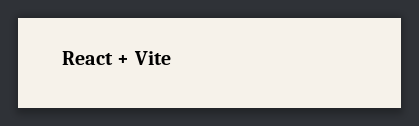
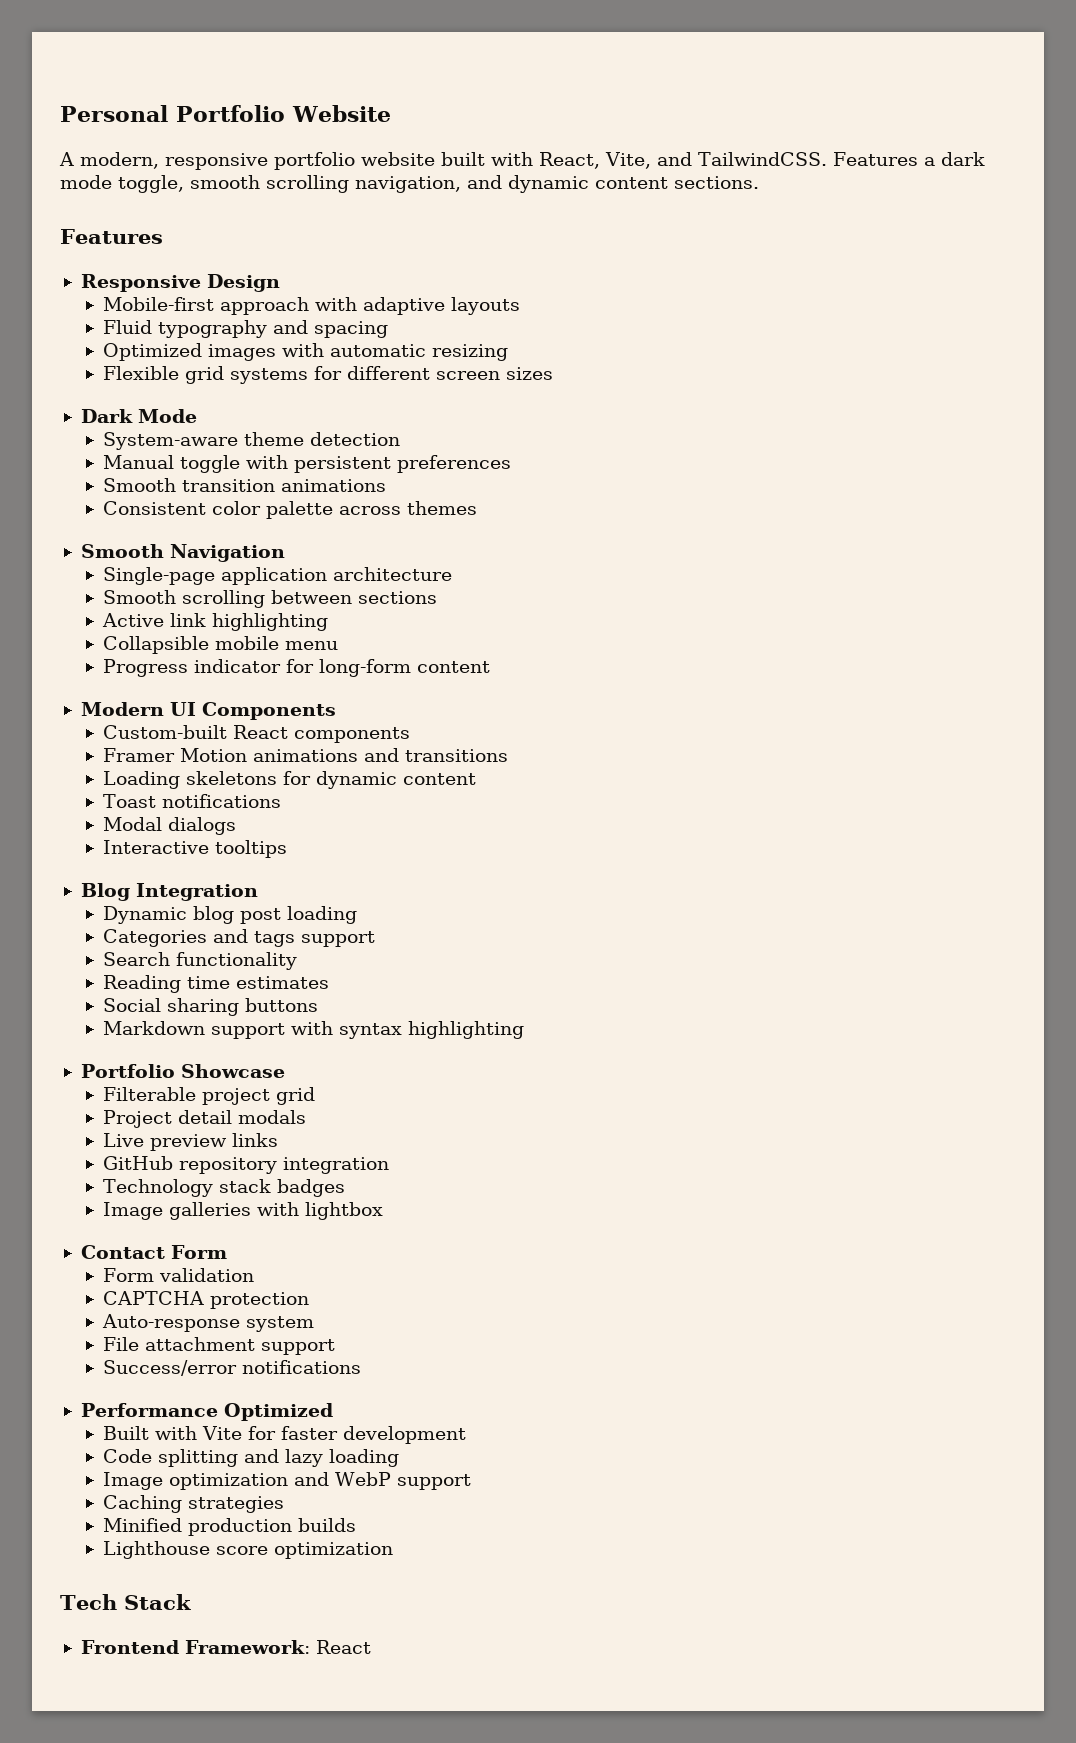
[62,51,171,65] React + Vite -> [60,105,391,122] [59,152,985,170] [60,175,759,193] [60,229,163,244] [80,274,280,292] [103,297,521,315] [103,320,389,338] [103,343,509,361] [103,366,554,384] [80,409,197,423] [103,432,401,450] [103,455,512,473] [103,478,387,492] [103,501,478,519] [80,544,285,562] [103,567,453,585] [103,590,438,608] [102,613,329,631] [103,636,339,654] [103,659,491,677] [80,702,336,720] [103,725,411,743] [103,748,509,762] [103,771,477,789] [103,794,282,808] [103,817,237,835] [103,840,288,858] [80,883,258,901] [103,906,358,924] [103,929,376,947] [103,952,298,970] [103,975,330,993] [103,998,319,1016] [103,1021,525,1039] [80,1064,285,1078] [103,1087,316,1105] [103,1110,307,1128] [103,1133,279,1151] [103,1156,390,1174] [103,1179,346,1197] [103,1202,384,1220] [80,1245,227,1259] [103,1268,255,1282] [103,1291,310,1309] [102,1314,315,1332] [103,1337,336,1355] [103,1360,362,1376] [80,1403,333,1421] [103,1426,467,1444] [103,1449,400,1467] [103,1472,472,1490] [103,1495,285,1513] [103,1518,357,1536] [103,1541,394,1559] [60,1594,191,1610] [80,1640,371,1654] Personal Portfolio Website // A modern, responsive portfolio website built with React, Vite, and TailwindCSS. Features a dark mode toggle, smooth scrolling navigation, and dynamic content sections. // Features // Responsive Design // Mobile-first approach with adaptive layouts // Fluid typography and spacing // Optimized images with automatic resizing // Flexible grid systems for different screen sizes // Dark Mode // System-aware theme detection // Manual toggle with persistent preferences // Smooth transition animations // Consistent color palette across themes // Smooth Navigation // Single-page application architecture // Smooth scrolling between sections // Active link highlighting // Collapsible mobile menu // Progress indicator for long-form content // Modern UI Components // Custom-built React components // Framer Motion animations and transitions // Loading skeletons for dynamic content // Toast notifications // Modal dialogs // Interactive tooltips // Blog Integration // Dynamic blog post loading // Categories and tags support // Search functionality // Reading time estimates // Social sharing buttons // Markdown support with syntax highlighting // Portfolio Showcase // Filterable project grid // Project detail modals // Live preview links // GitHub repository integration // Technology stack badges // Image galleries with lightbox // Contact Form // Form validation // CAPTCHA protection // Auto-response system // File attachment support // Success/error notifications // Performance Optimized // Built with Vite for faster development // Code splitting and lazy loading // Image optimization and WebP support // Caching strategies // Minified production builds // Lighthouse score optimization // Tech Stack // Frontend Framework: React

